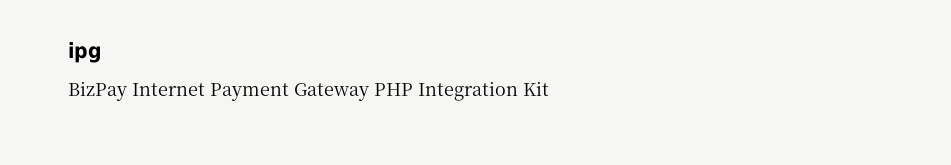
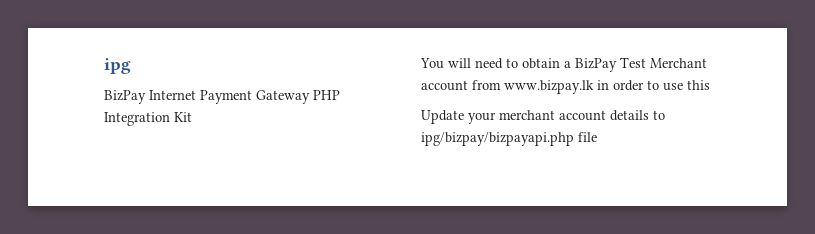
(549, 88) none -> [420,57,707,72] [421,80,710,94] [421,110,665,124] [421,132,597,146] // You will need to obtain a BizPay Test Merchant account from www.bizpay.lk in order to use this // Update your merchant account details to ipg/bizpay/bizpayapi.php file

